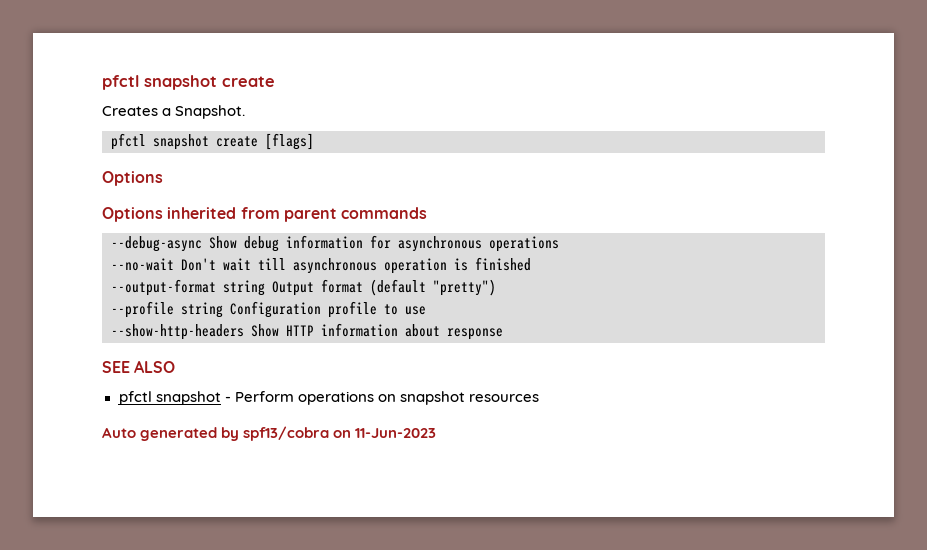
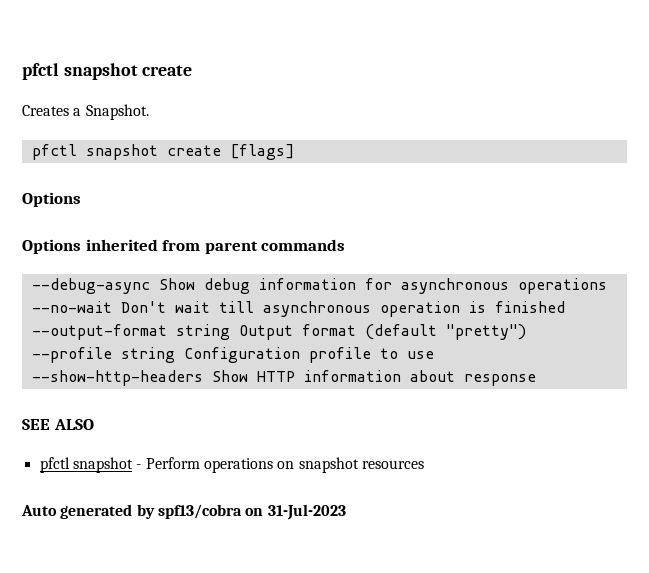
[355,428,437,438] 11-Jun-2023 -> [267,504,346,520] 31-Jul-2023

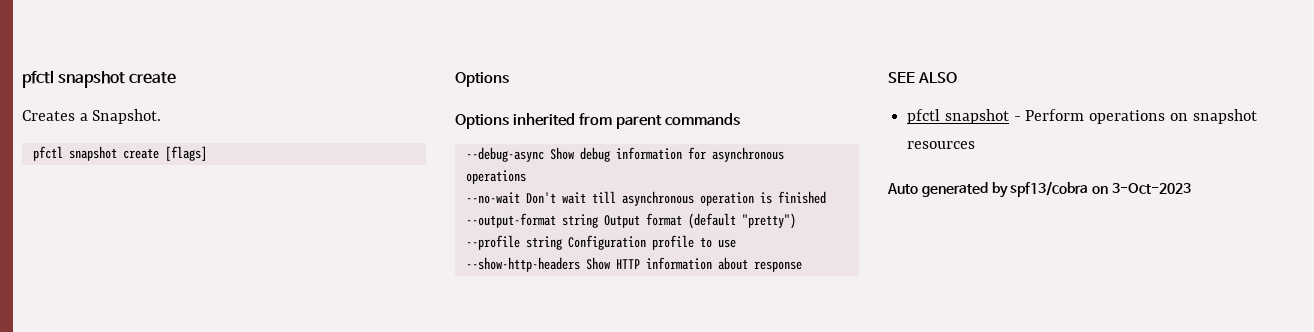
[267,504,346,520] 31-Jul-2023 -> [1111,183,1191,194] 3-Oct-2023

